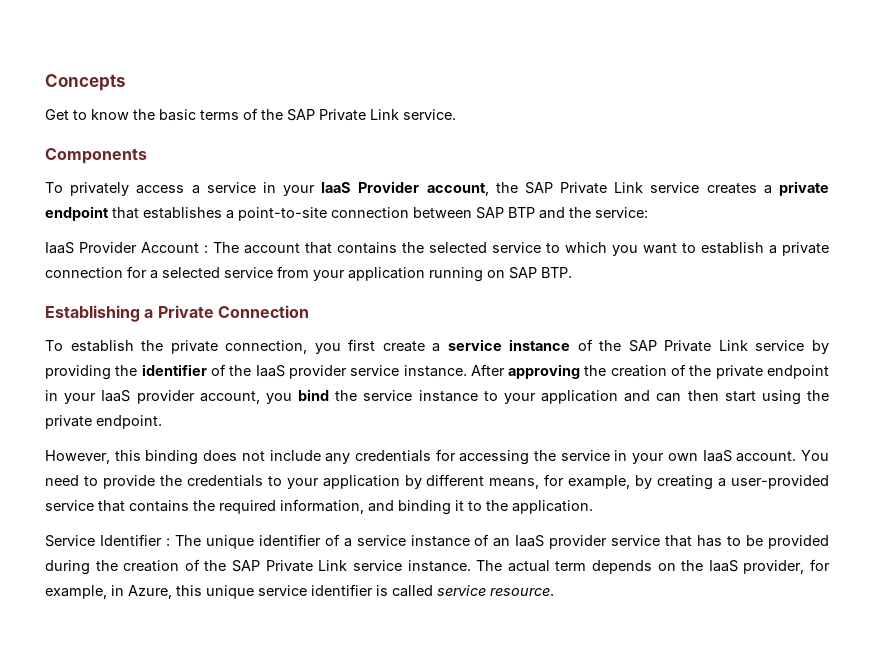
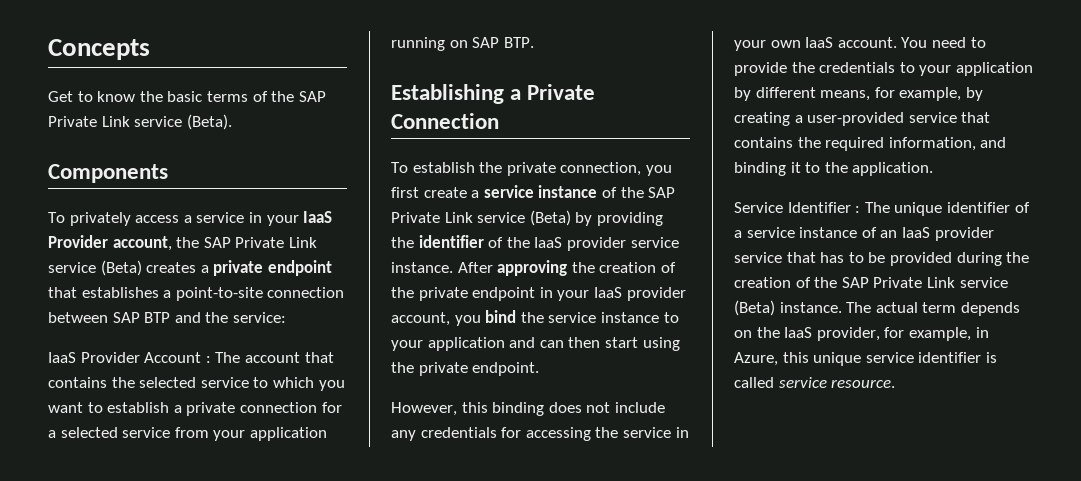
[403,109,456,120] service. -> [134,114,232,130] service (Beta).
(700, 187) none -> [100,260,142,276] (Beta)
(805, 345) none -> [529,210,571,226] (Beta)
(402, 565) none -> [734,300,775,316] (Beta)

